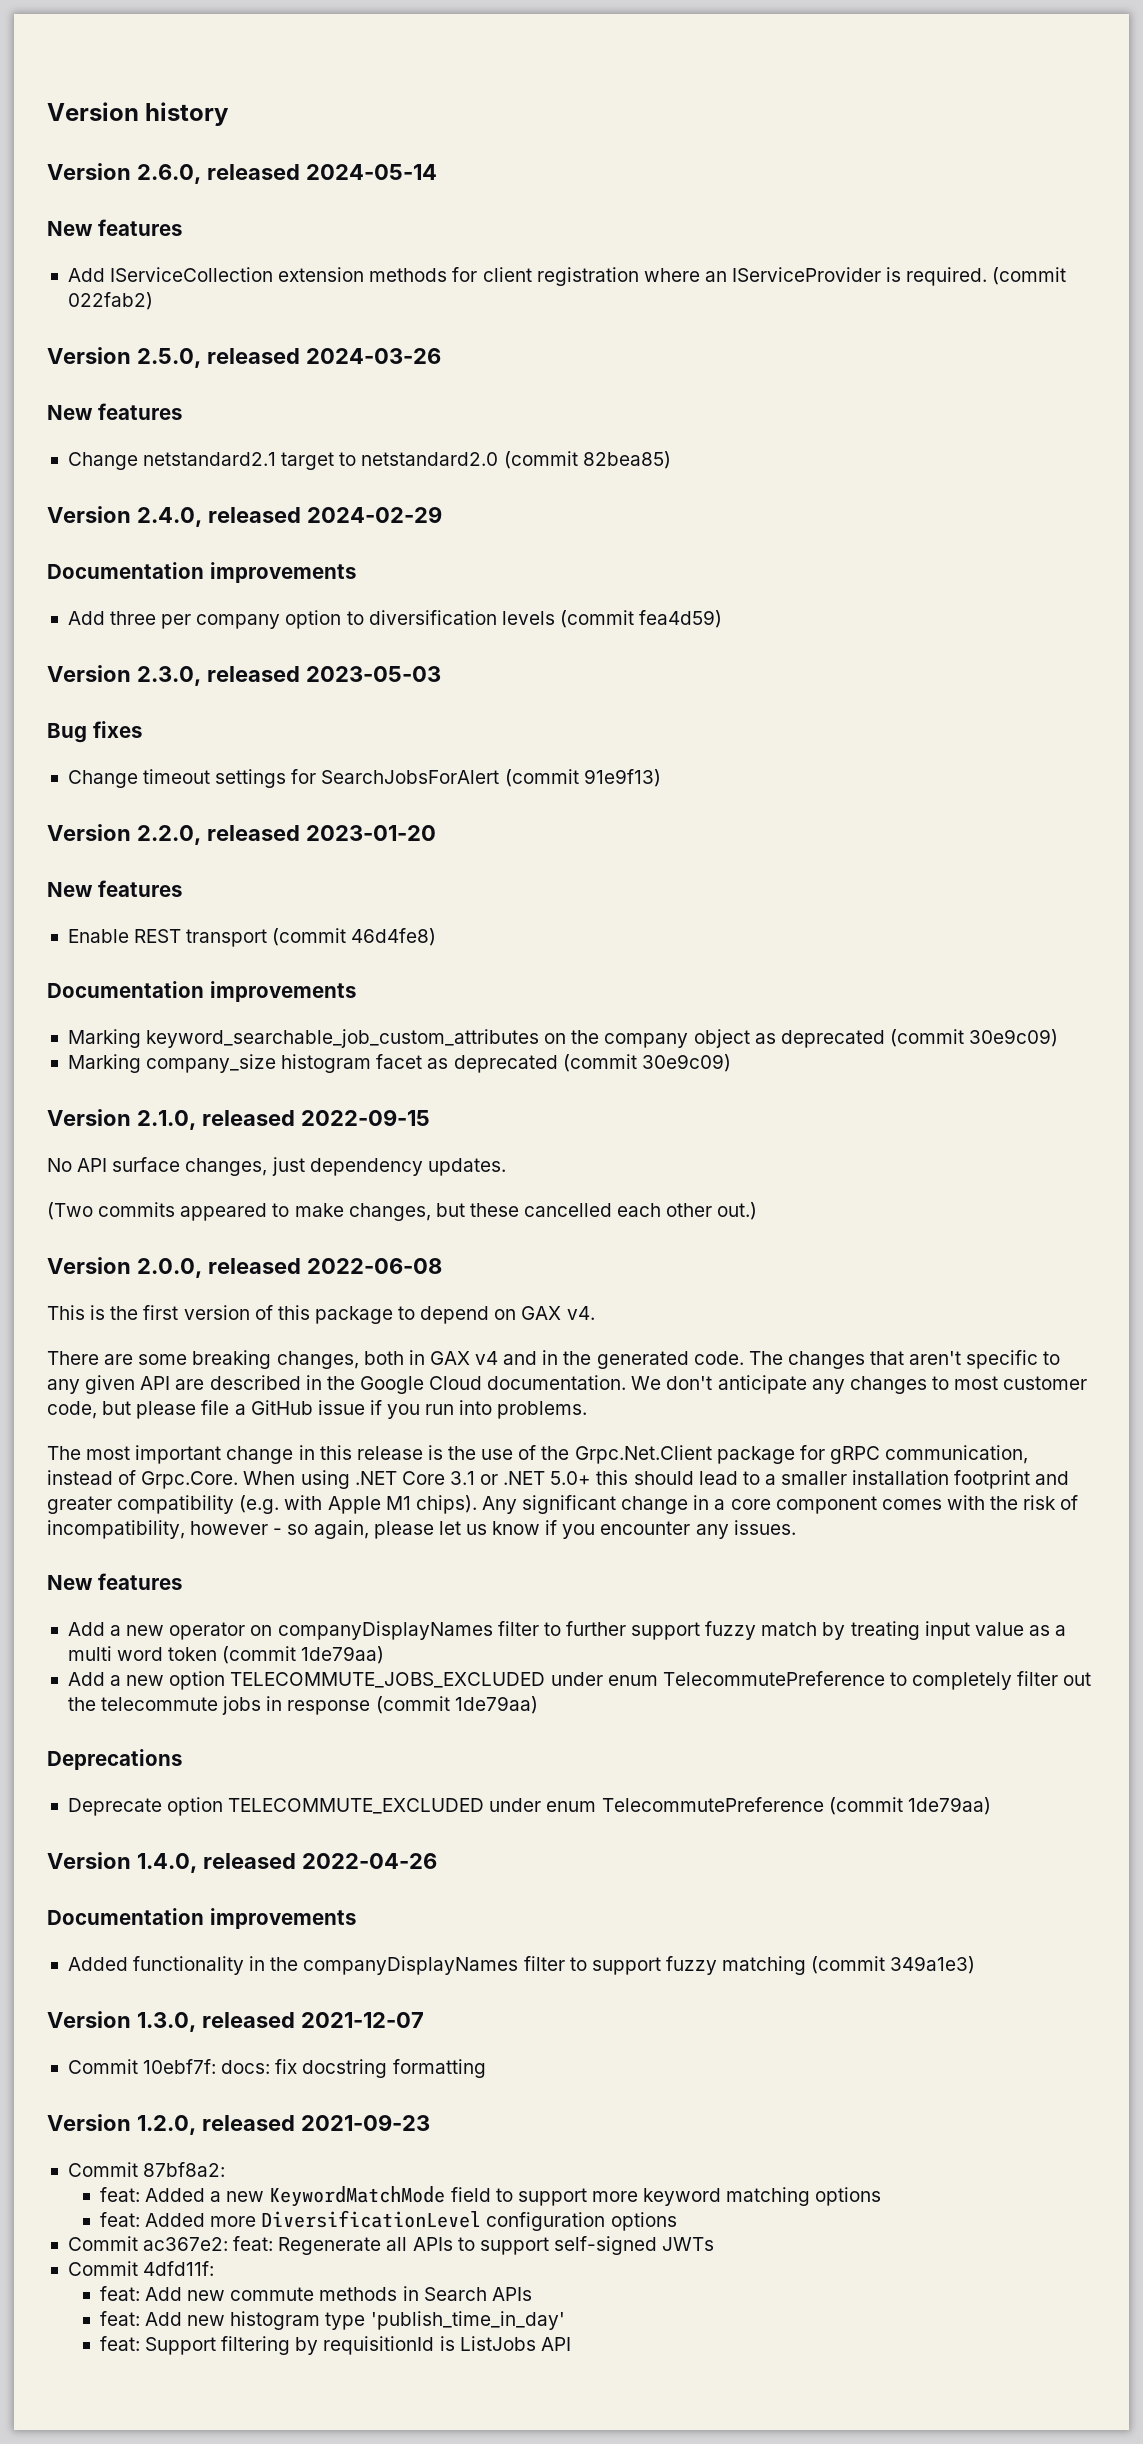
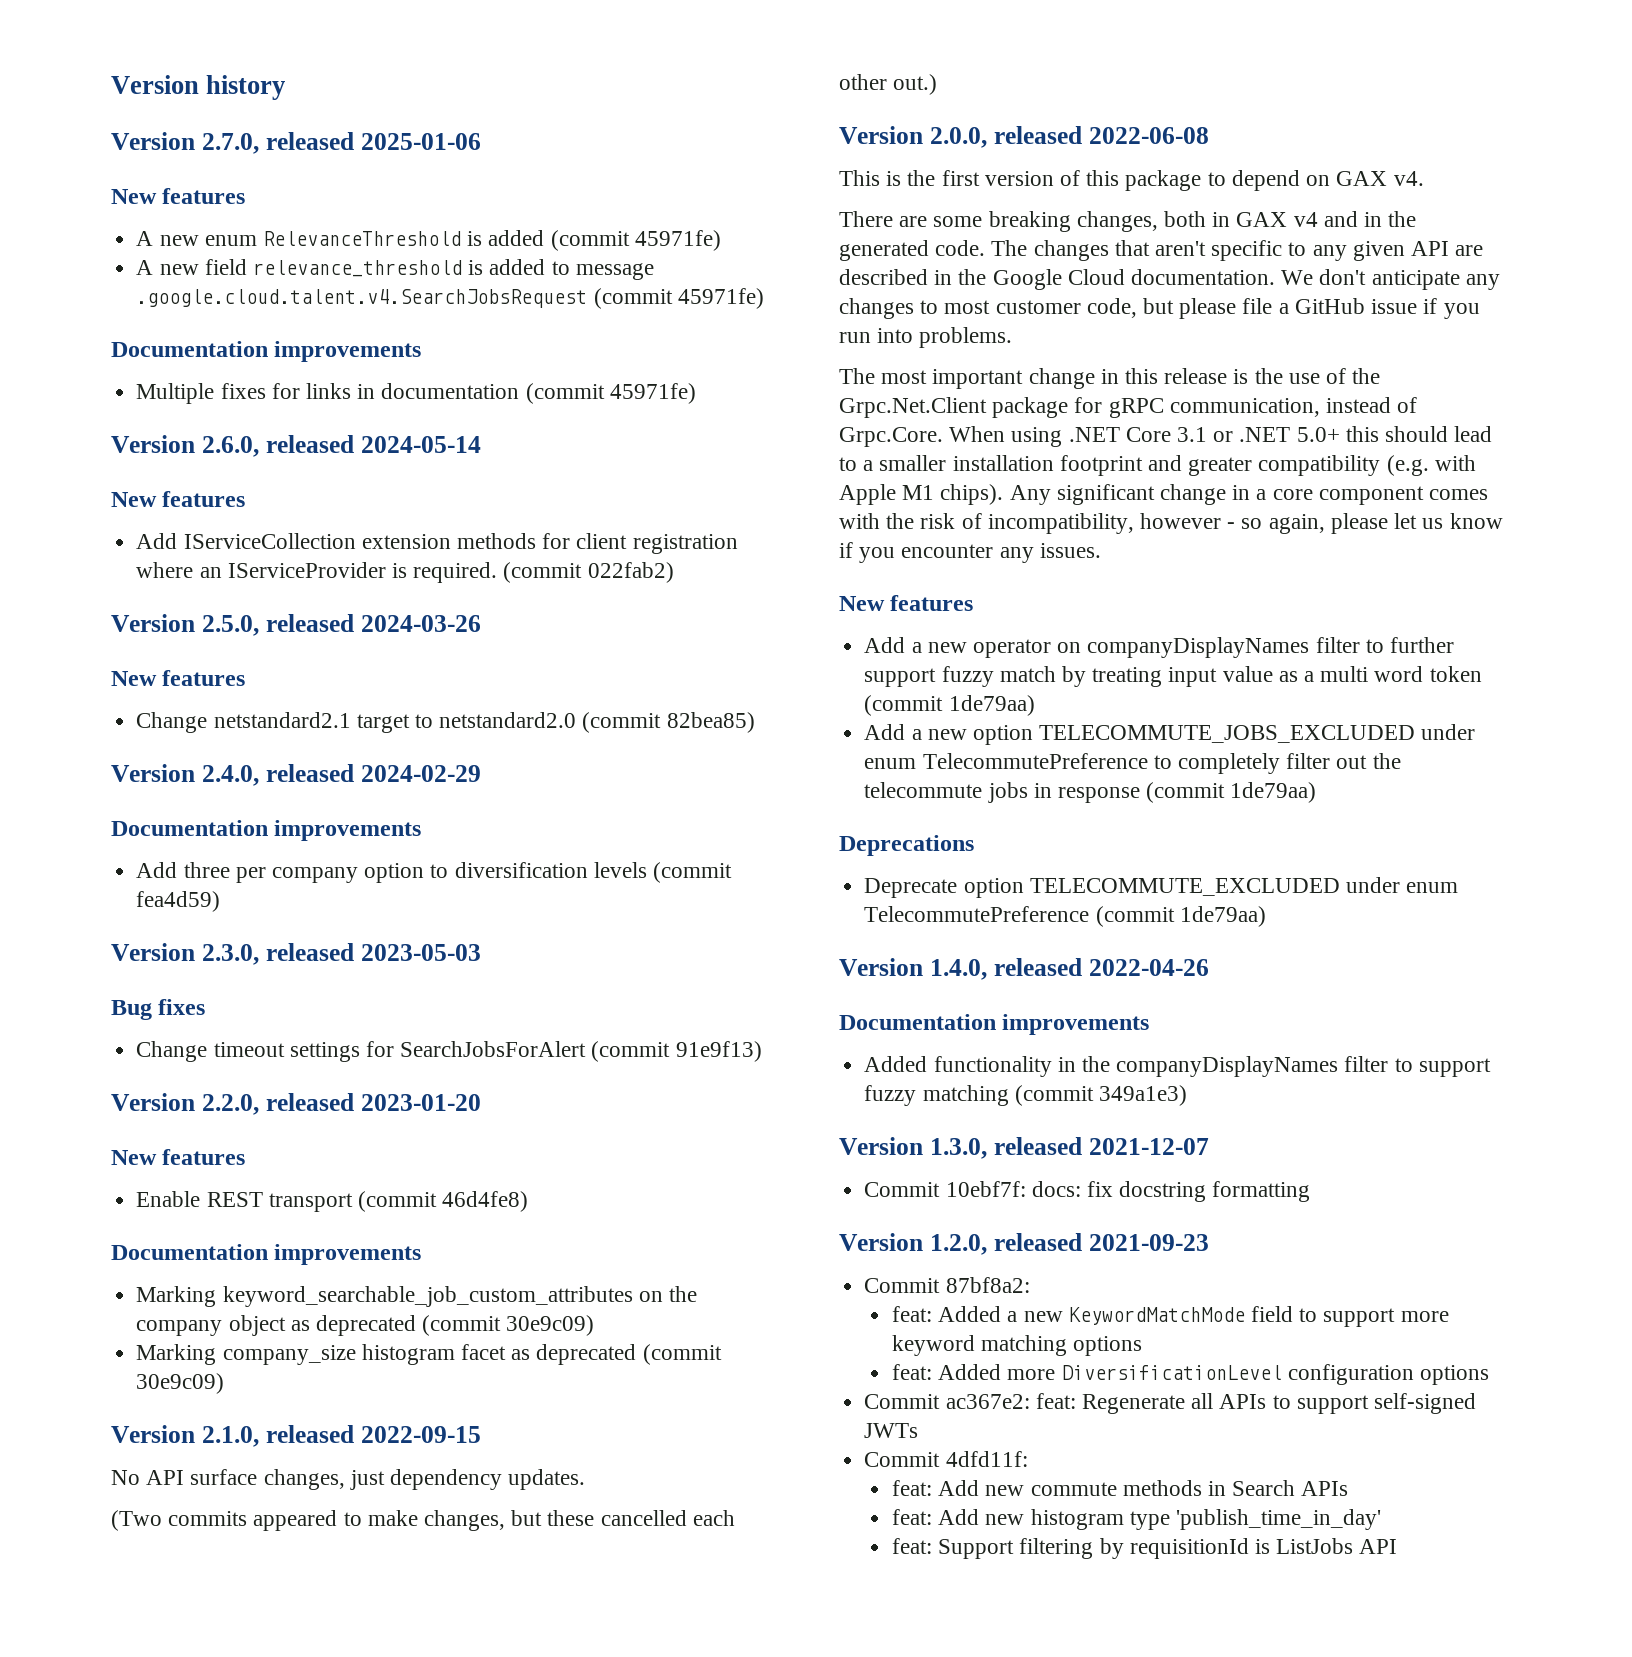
(230, 114) none -> [111,132,481,154] [111,188,246,204] [136,230,721,251] [136,259,654,280] [136,288,764,309] [111,341,422,362] [136,383,696,404] // Version 2.7.0, released 2025-01-06 // New features // A new enum RelevanceThreshold is added (commit 45971fe) // A new field relevance_threshold is added to message .google.cloud.talent.v4.SearchJobsRequest (commit 45971fe) // Documentation improvements // Multiple fixes for links in documentation (commit 45971fe)

